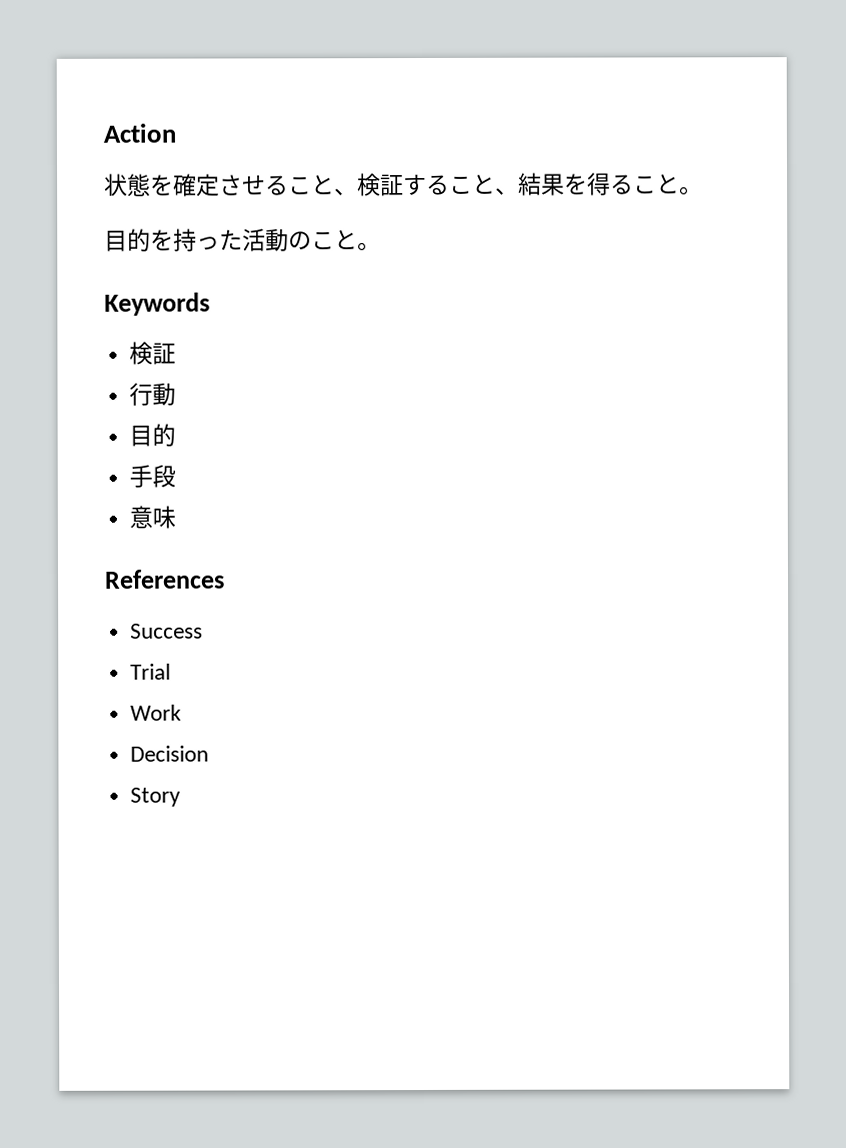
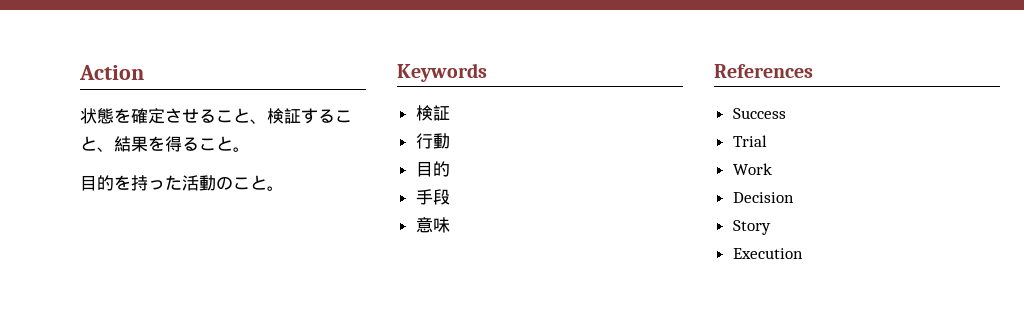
(182, 797) none -> [732,248,803,259] // Execution

